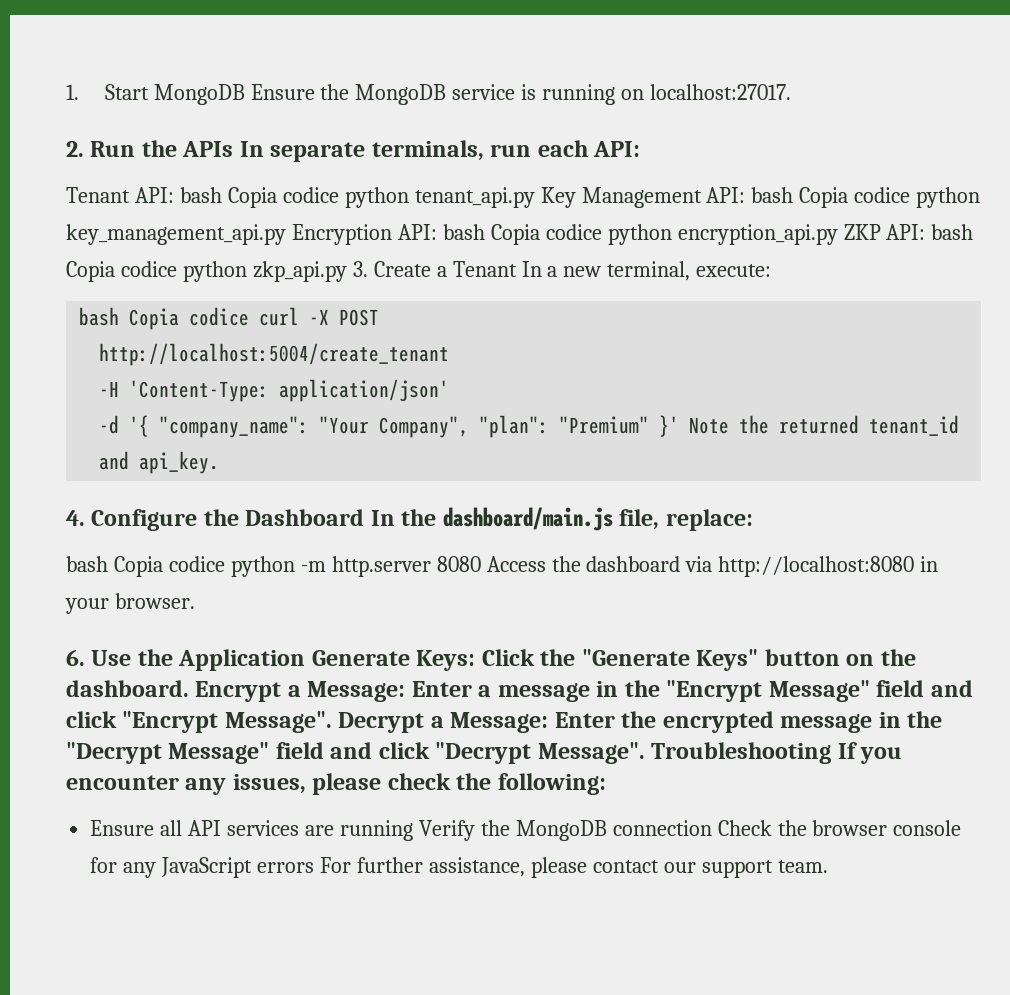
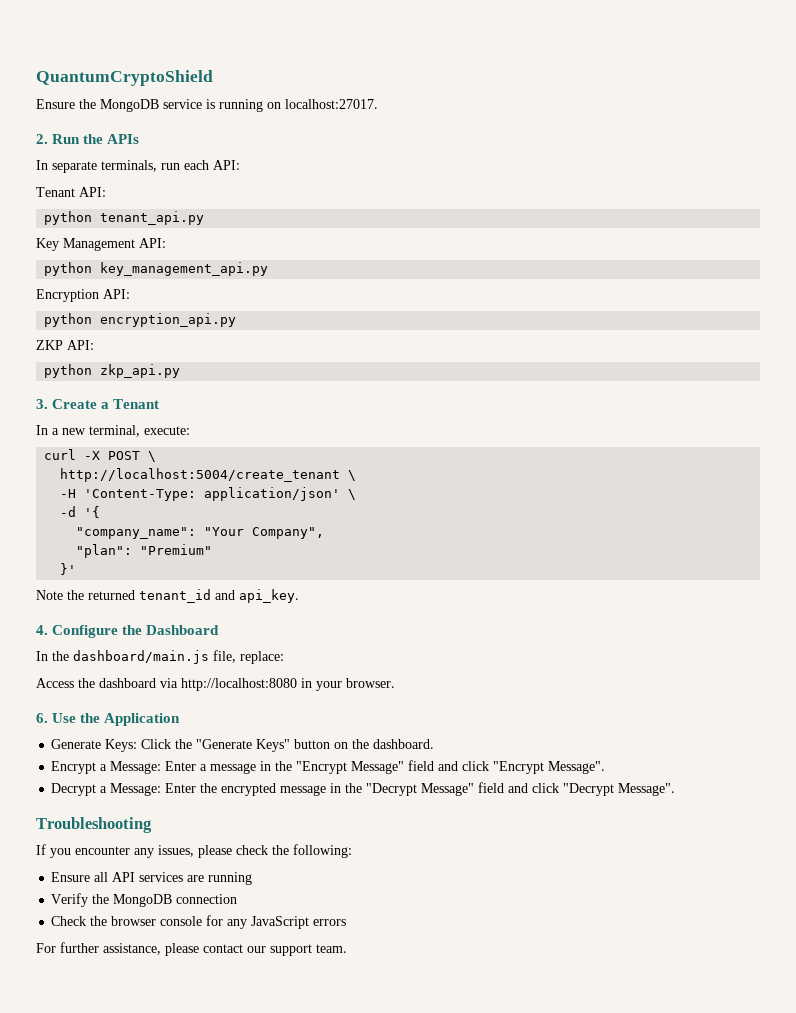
[66,84,245,105] 1. Start MongoDB -> [36,70,213,86] QuantumCryptoShield //
(234, 149) none -> (140, 139) //
[179,187,339,208] bash Copia codice -> (106, 192) //
(535, 197) none -> (205, 218) //
[751,187,911,208] bash Copia codice -> (166, 243) //
(286, 234) none -> (269, 269) //
[442,224,602,245] bash Copia codice -> (130, 294) //
(838, 234) none -> (237, 320) //
[931,224,974,240] [66,261,177,282] bash Copia codice -> (94, 345) //
(347, 271) none -> (181, 371) //
(517, 269) none -> (160, 404) //
[79,307,250,330] bash Copia codice -> (190, 430) none
(380, 317) none -> [148,451,157,462] \
(450, 354) none -> [348,470,357,481] \
(450, 390) none -> [348,489,357,500] \
(150, 426) none -> (101, 512) //
(470, 427) none -> (325, 533) //
(650, 425) none -> (213, 549) //
(680, 426) none -> (77, 569) //
(365, 517) none -> (220, 630) //
[66,556,481,577] bash Copia codice python -m http.server 8080 -> (284, 657) none
(306, 660) none -> (181, 719) //
(189, 688) none -> (435, 744) //
(332, 722) none -> (606, 767) //
(645, 753) none -> (676, 789) //
(832, 753) none -> (152, 825) //
(413, 830) none -> (253, 878) //
(712, 828) none -> (238, 899) //
(315, 867) none -> (347, 922) //

